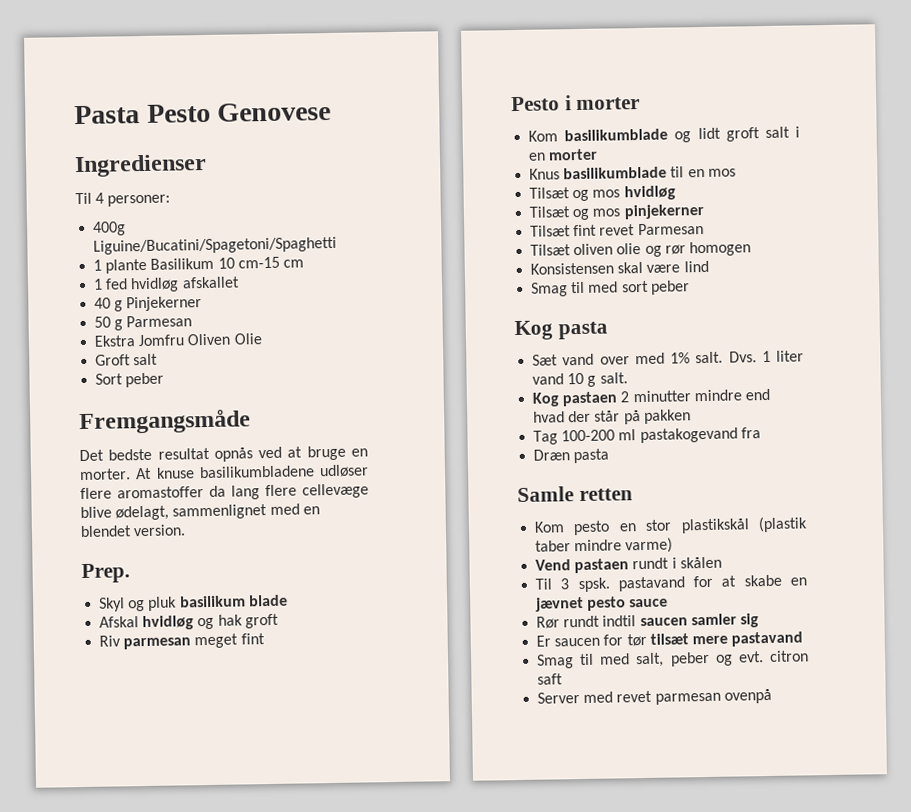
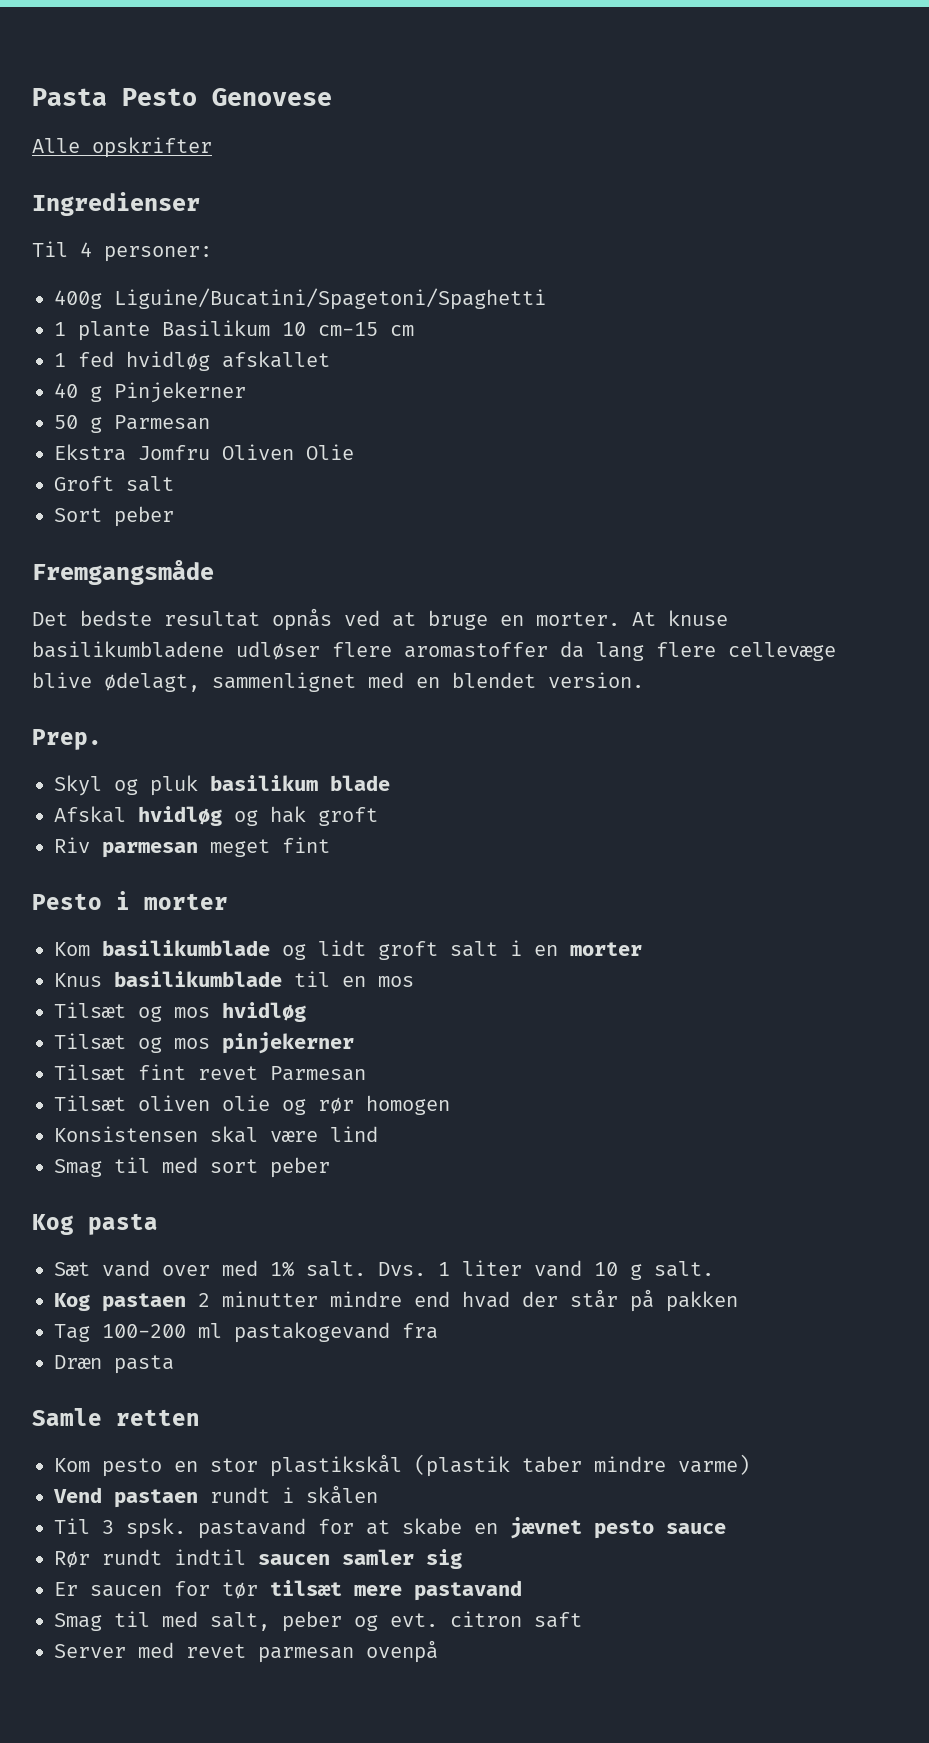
(332, 111) none -> [32,137,212,158] // Alle opskrifter

